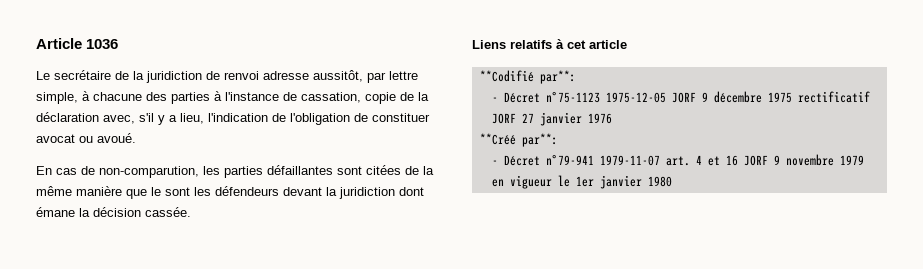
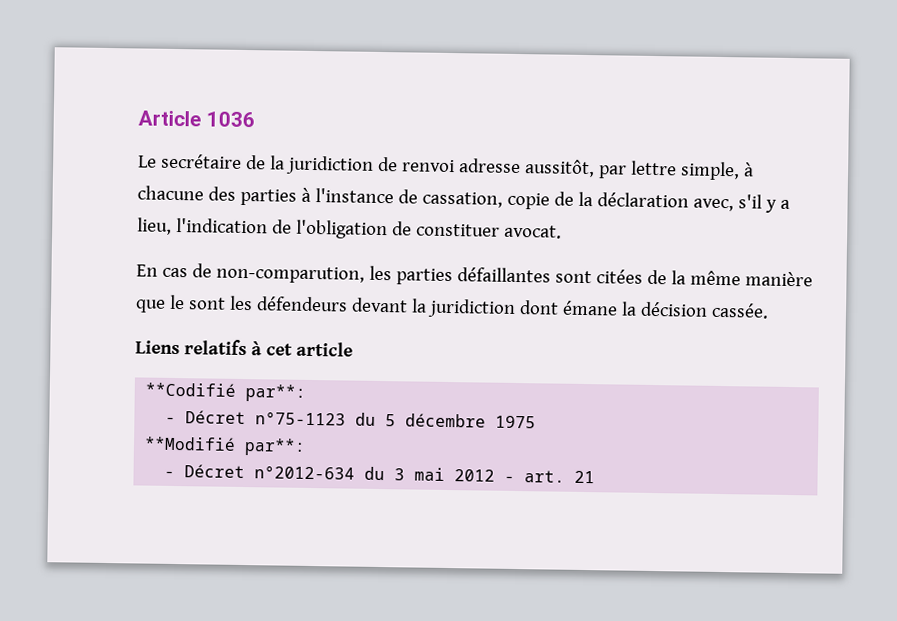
[36,133,136,143] avocat ou avoué. -> [503,224,562,239] avocat.
[605,92,708,103] 1975-12-05 JORF 9 -> [355,412,397,427] du 5
[797,91,870,103] [491,112,612,126] [479,133,558,147] [491,154,864,166] [491,175,672,189] rectificatif JORF 27 janvier 1976 // **Créé par**: // - Décret n°79-941 1979-11-07 art. 4 et 16 JORF 9 novembre 1979 en vigueur le 1er janvier 1980 -> [144,436,307,456] [164,464,596,484] // **Modifié par**: // - Décret n°2012-634 du 3 mai 2012 - art. 21

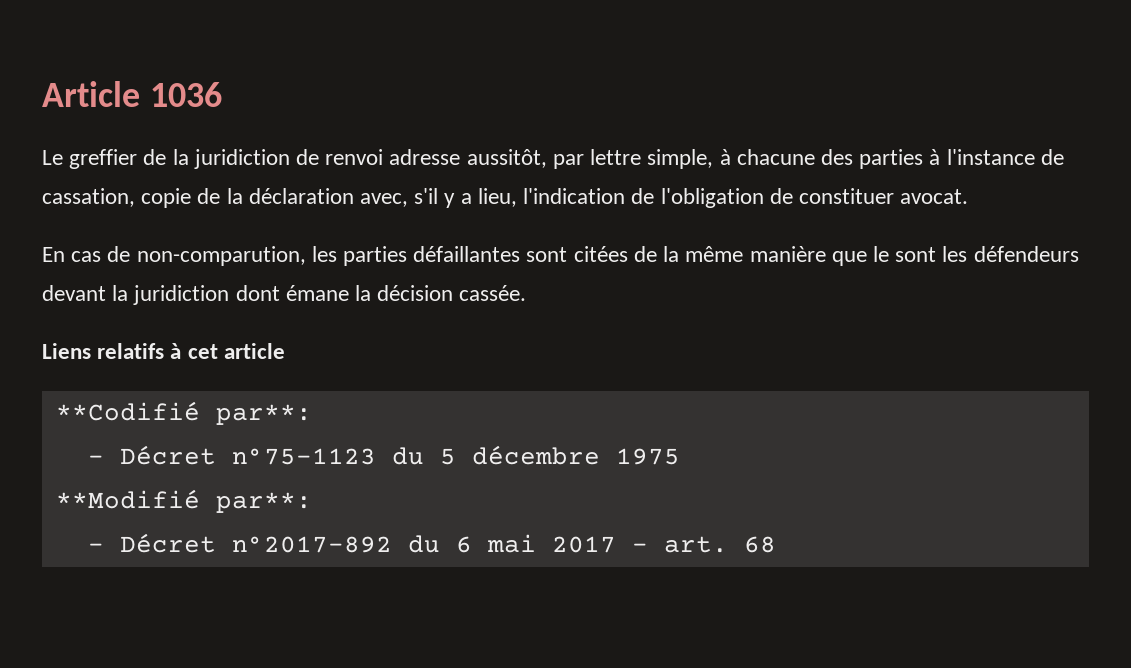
[160,153,242,169] secrétaire -> [69,149,138,169] greffier
[254,465,496,482] n°2012-634 du 3 mai 2012 -> [231,534,616,553] n°2017-892 du 6 mai 2017
[574,470,596,484] 21 -> [743,536,776,553] 68

